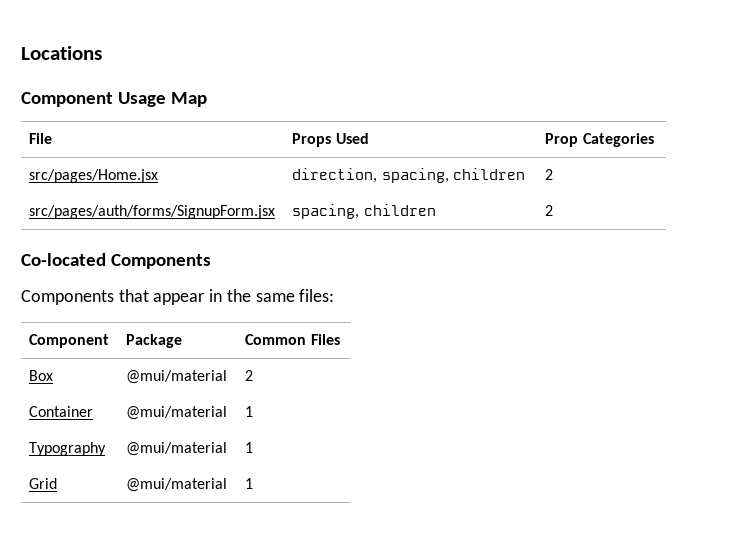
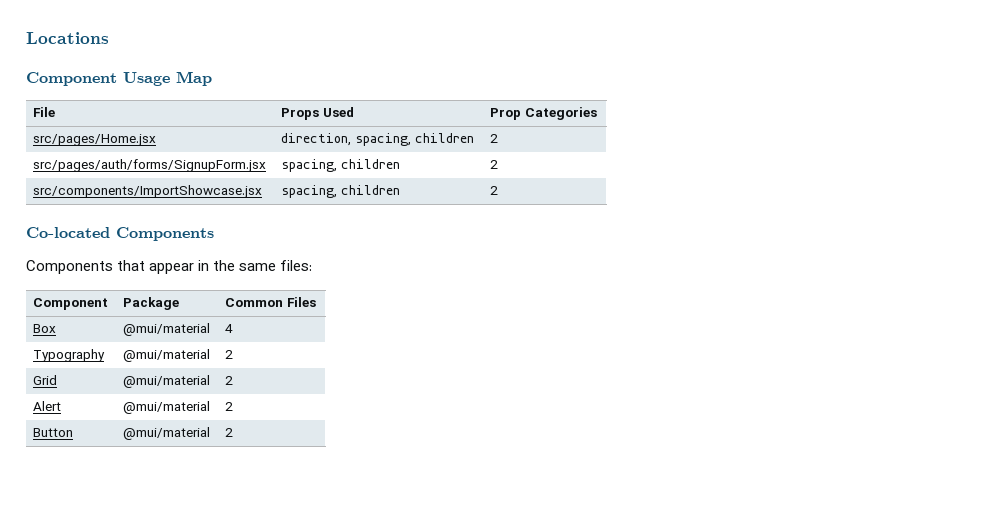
(554, 210) none -> [33,185,263,198] [281,185,401,198] [490,186,499,195] // src/components/ImportShowcase.jsx | spacing, children | 2
[245,370,254,381] [29,406,94,417] [126,406,228,420] [245,406,254,417] 2 // Container | @mui/material | 1 -> [225,324,234,333] 4
[245,442,254,453] 1 -> [225,350,234,359] 2
[245,478,254,489] 1 -> [225,376,234,385] [33,401,62,411] [123,401,211,414] [225,402,234,411] [33,428,74,437] [123,427,211,440] [225,428,234,437] 2 // Alert | @mui/material | 2 // Button | @mui/material | 2

